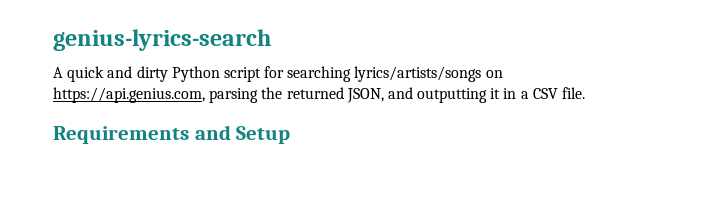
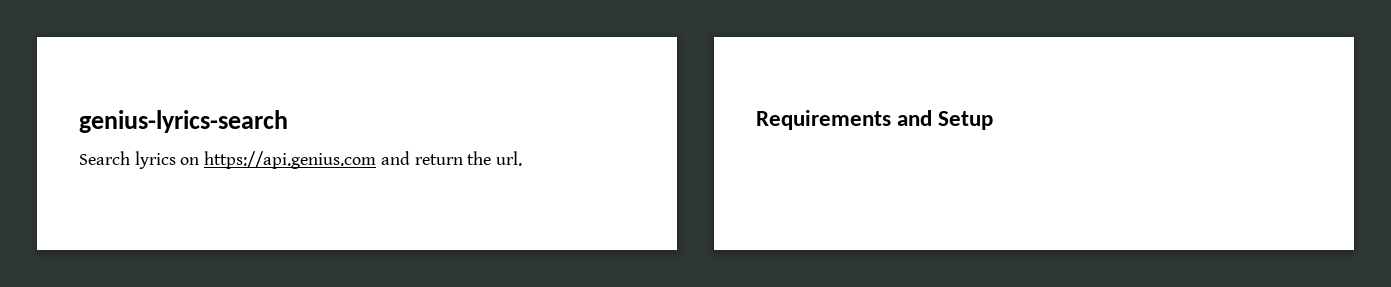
[53,66,503,82] [53,87,586,103] A quick and dirty Python script for searching lyrics/artists/songs on https://api.genius.com, parsing the returned JSON, and outputting it in a CSV file. -> [79,151,523,169] Search lyrics on https://api.genius.com and return the url.

